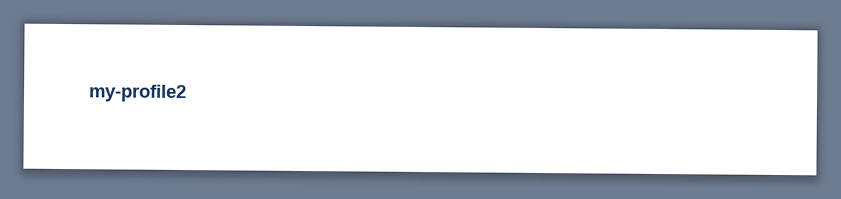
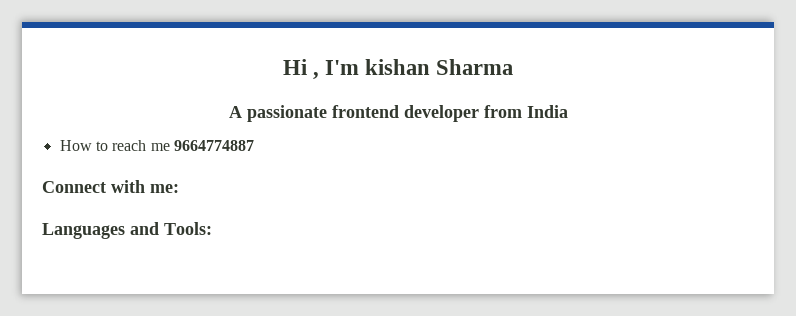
[88,84,187,103] my-profile2 -> [282,59,514,80] [228,105,568,122] [59,140,254,151] [42,180,179,193] [42,222,212,239] Hi , I'm kishan Sharma // A passionate frontend developer from India // How to reach me 9664774887 // Connect with me: // Languages and Tools:

